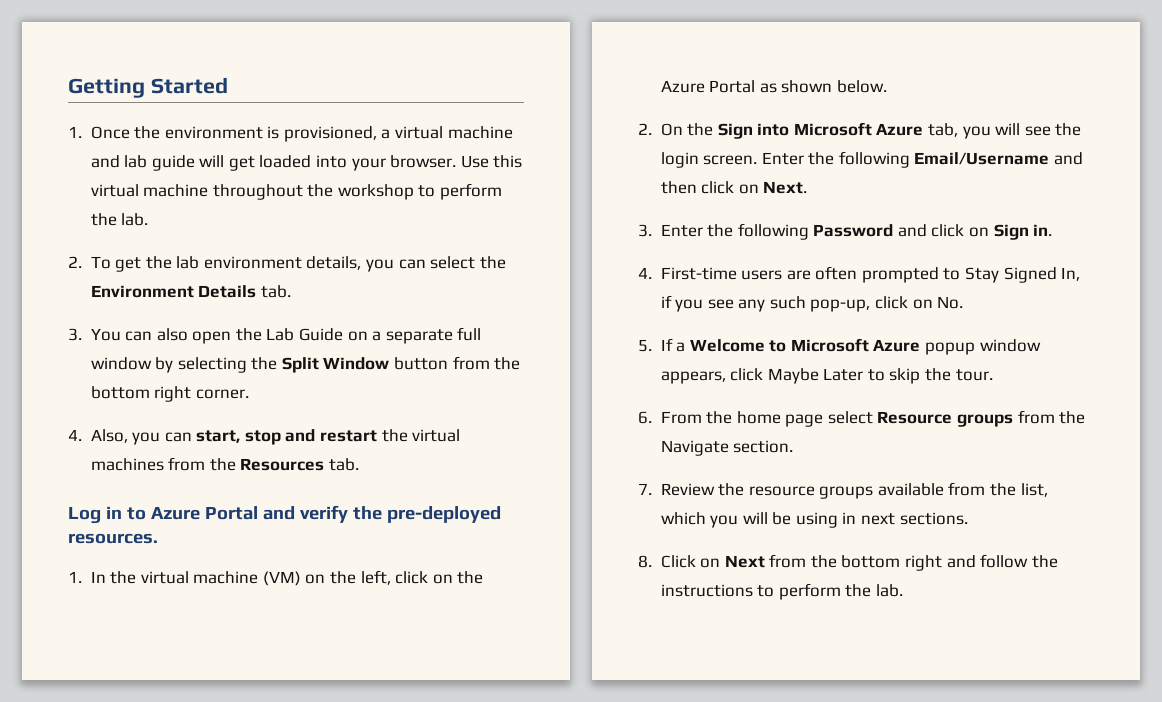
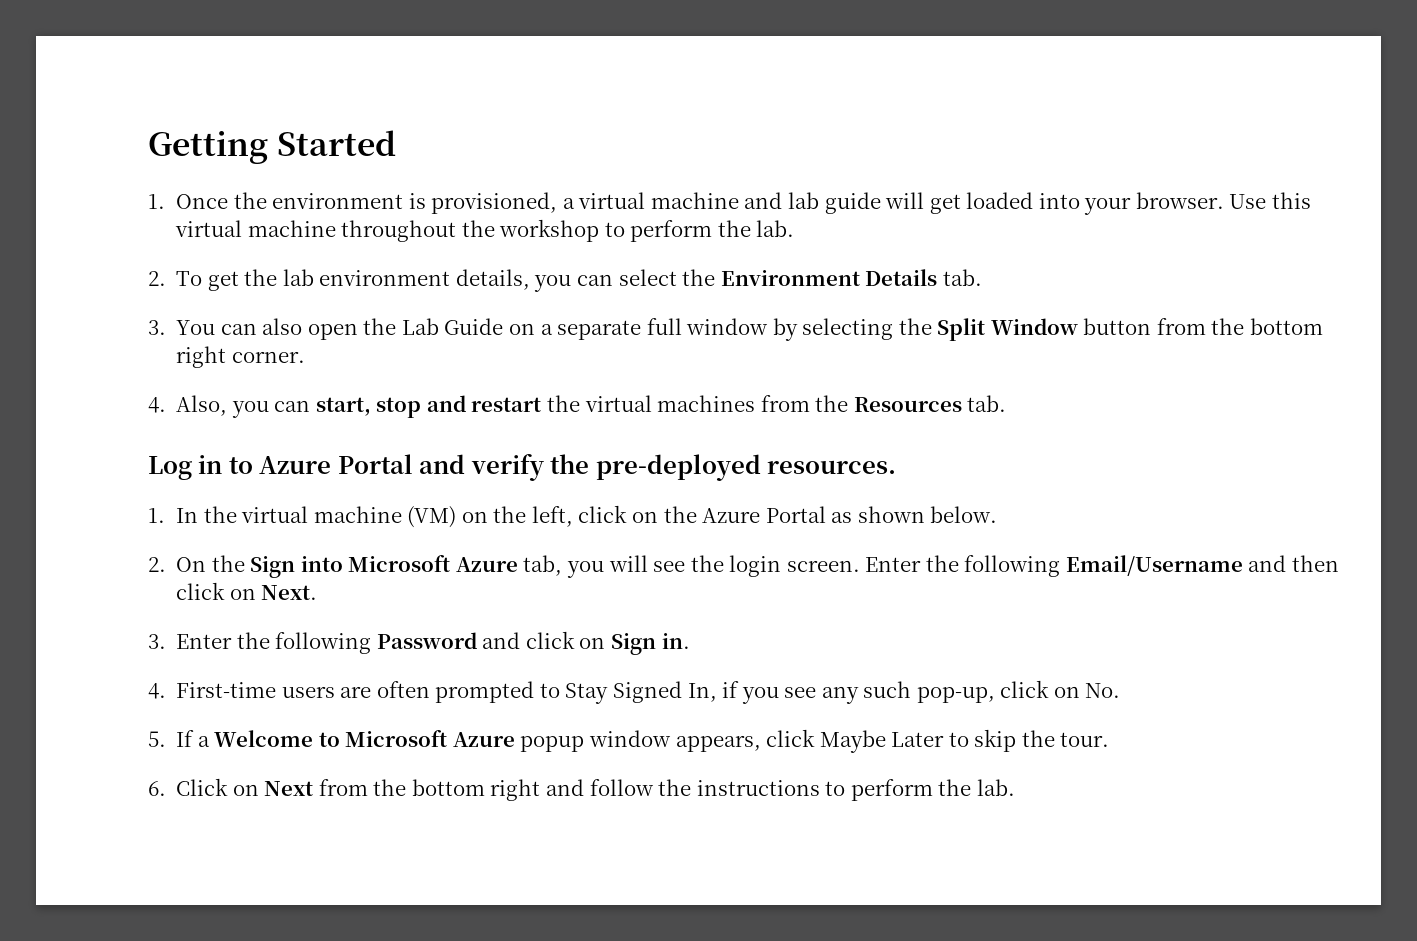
[660,410,1086,427] [660,440,794,456] [638,482,1048,499] [660,512,968,528] [638,555,652,568] From the home page select Resource groups from the Navigate section. // 7. Review the resource groups available from the list, which you will be using in next sections. // 8. -> (166, 788) none

